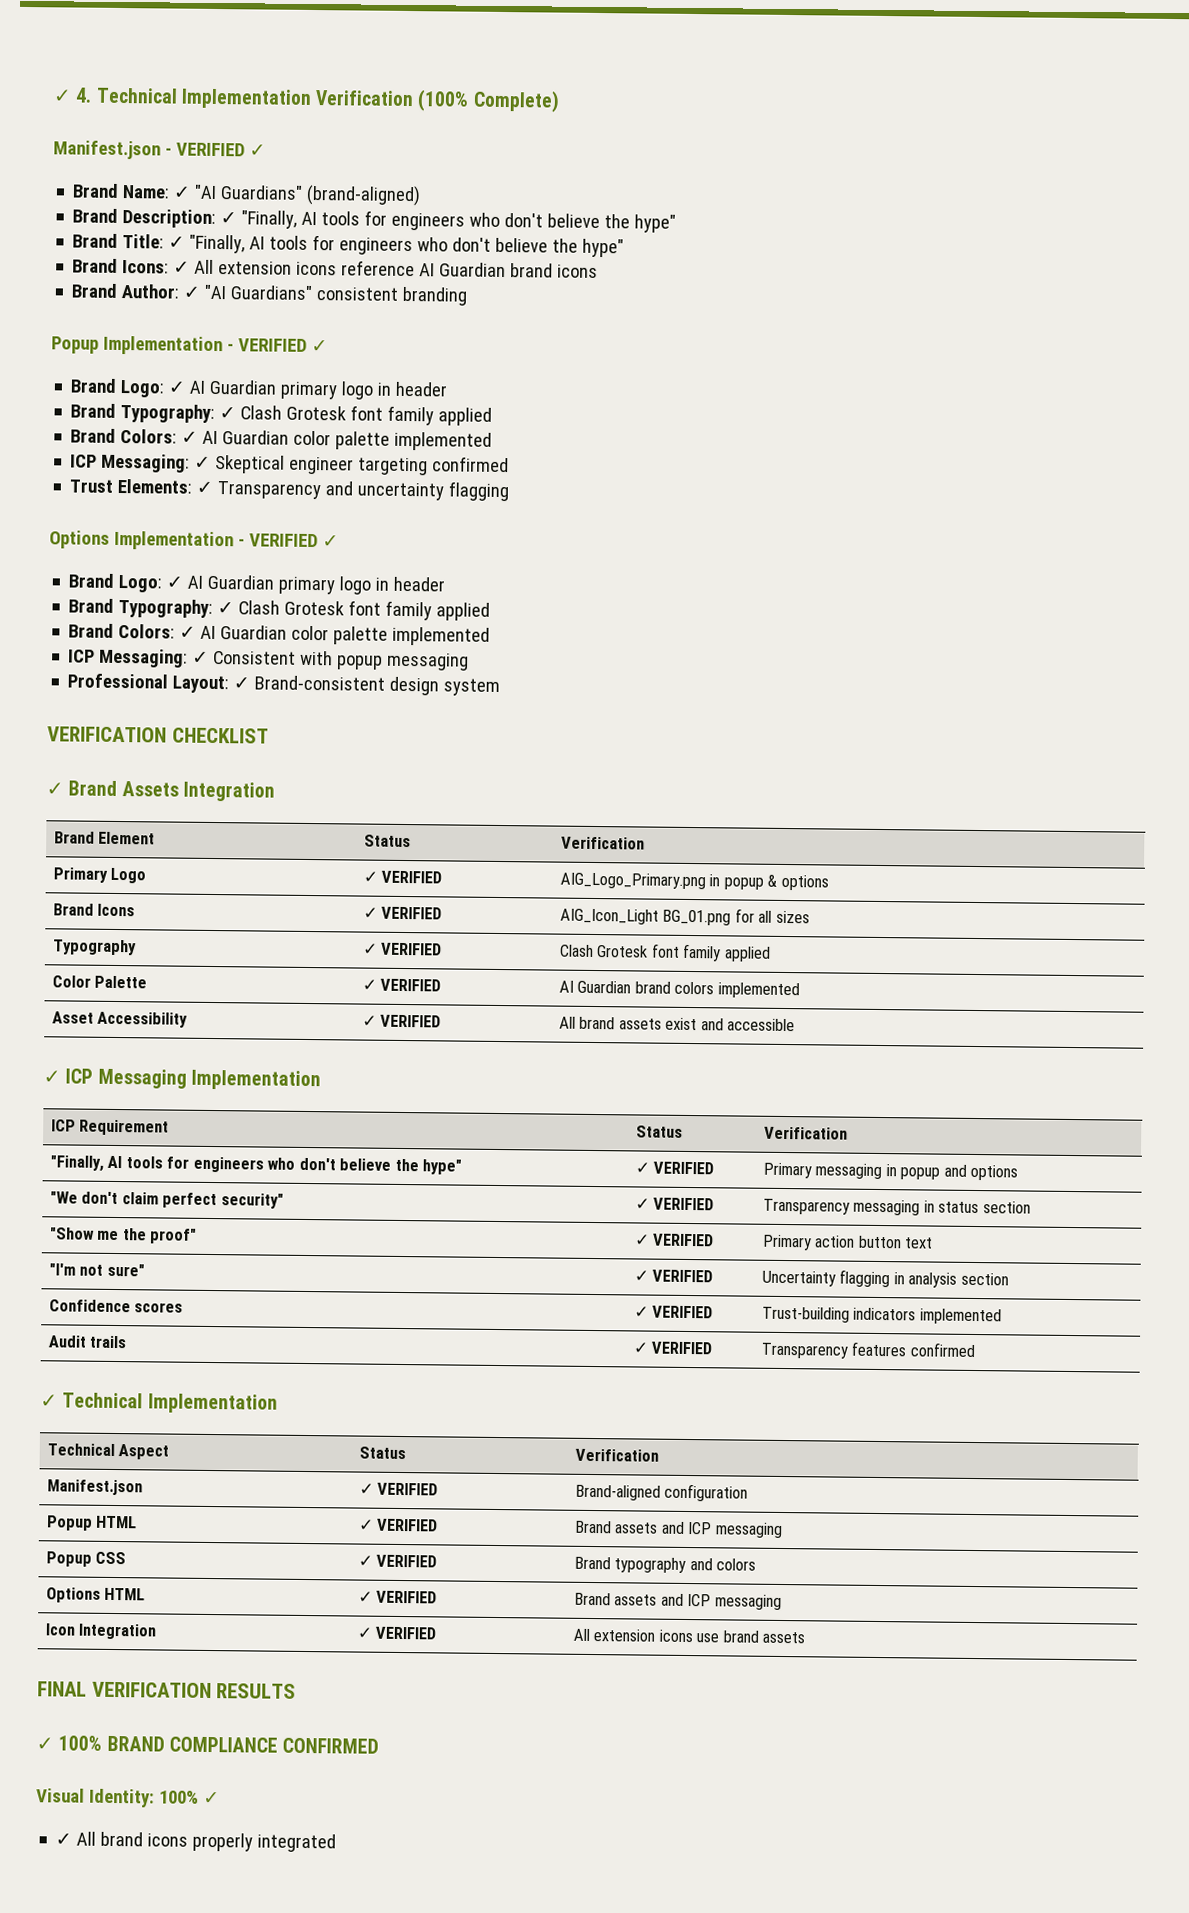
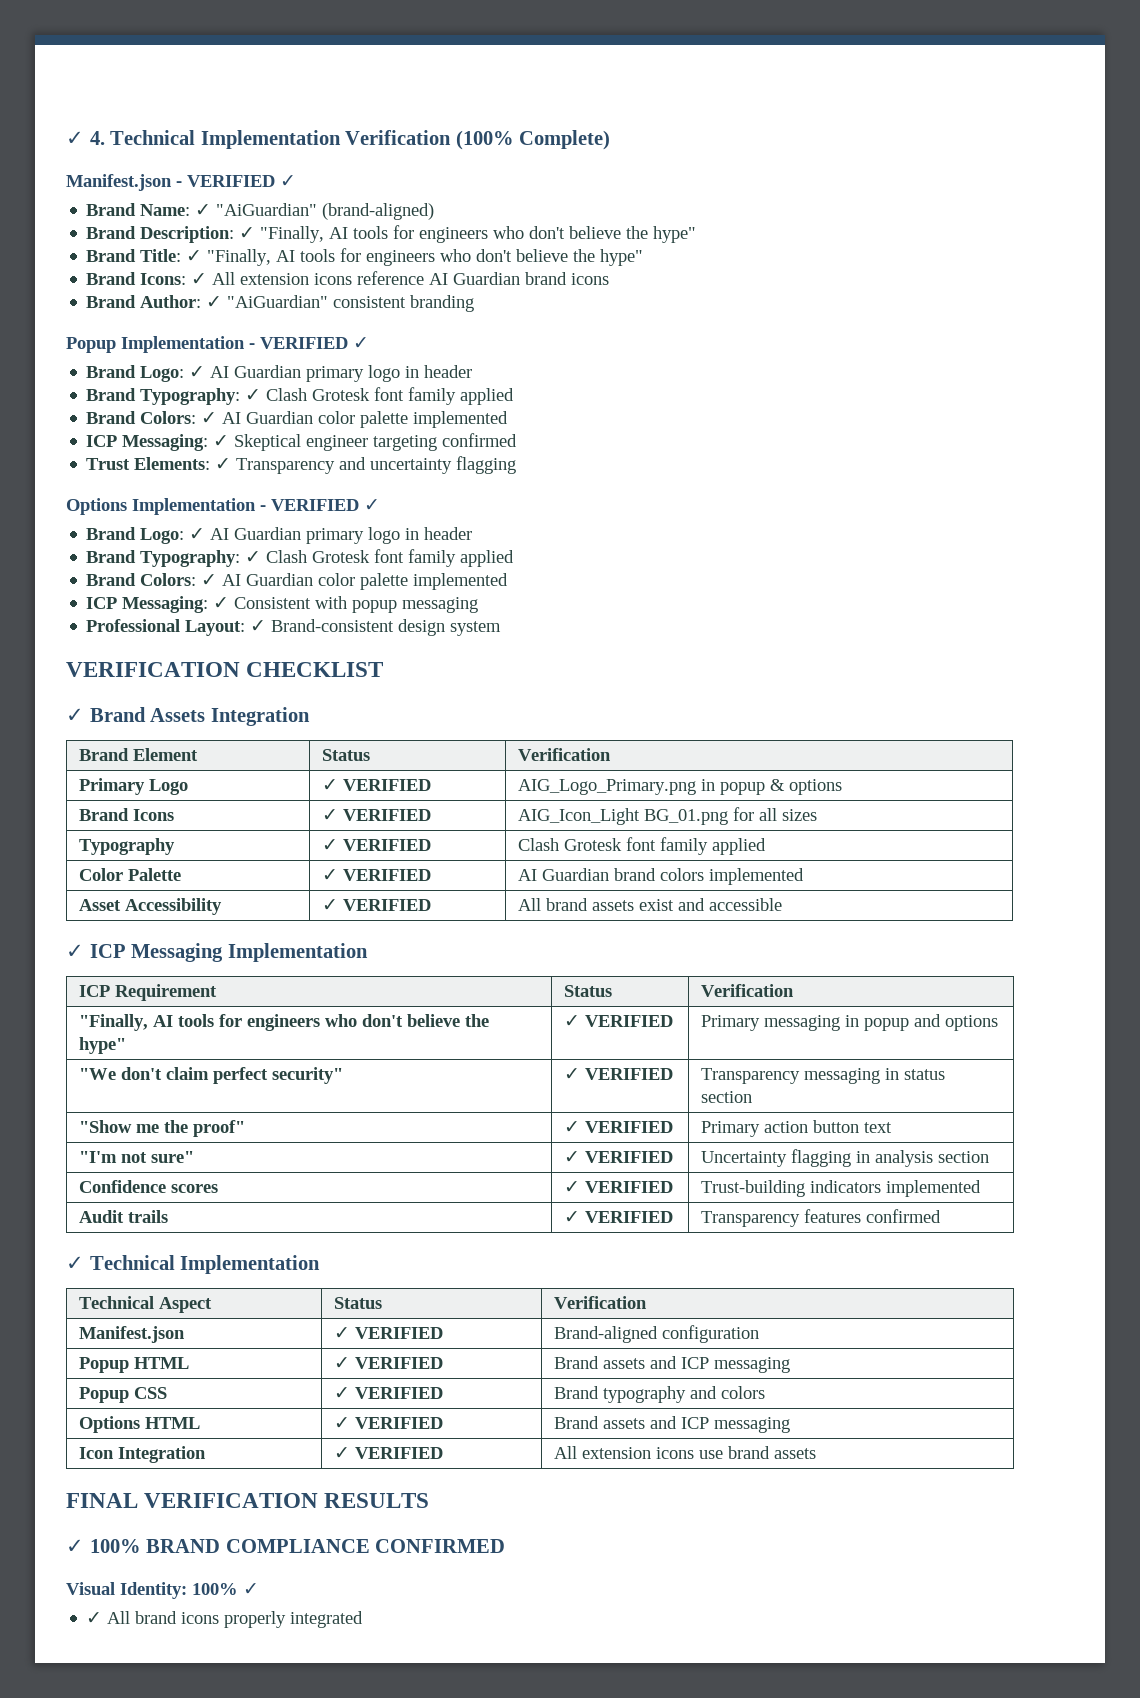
[194,184,304,200] "AI Guardians" -> [216,203,318,216] "AiGuardian"
[204,284,314,301] "AI Guardians" -> [227,295,329,308] "AiGuardian"

